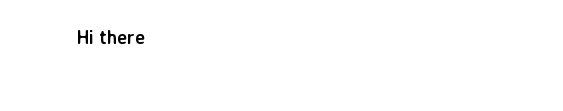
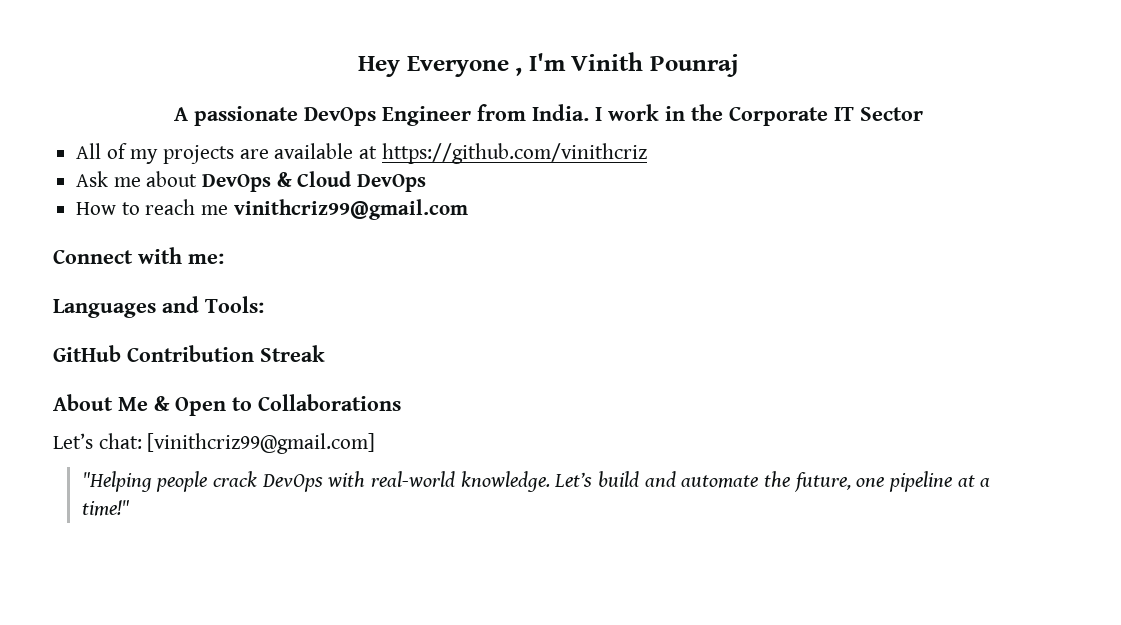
[77,30,146,44] Hi there -> [357,52,739,77] [173,104,923,126] [76,143,647,164] [76,171,427,192] [76,199,468,220] [53,247,224,264] [53,296,264,318] [53,345,325,362] [53,394,401,416] [53,433,376,454] [81,471,991,492] [81,500,130,516] Hey Everyone , I'm Vinith Pounraj // A passionate DevOps Engineer from India. I work in the Corporate IT Sector // All of my projects are available at https://github.com/vinithcriz // Ask me about DevOps & Cloud DevOps // How to reach me vinithcriz99@gmail.com // Connect with me: // Languages and Tools: // GitHub Contribution Streak // About Me & Open to Collaborations // Let’s chat: [vinithcriz99@gmail.com] // "Helping people crack DevOps with real-world knowledge. Let’s build and automate the future, one pipeline at a time!"

